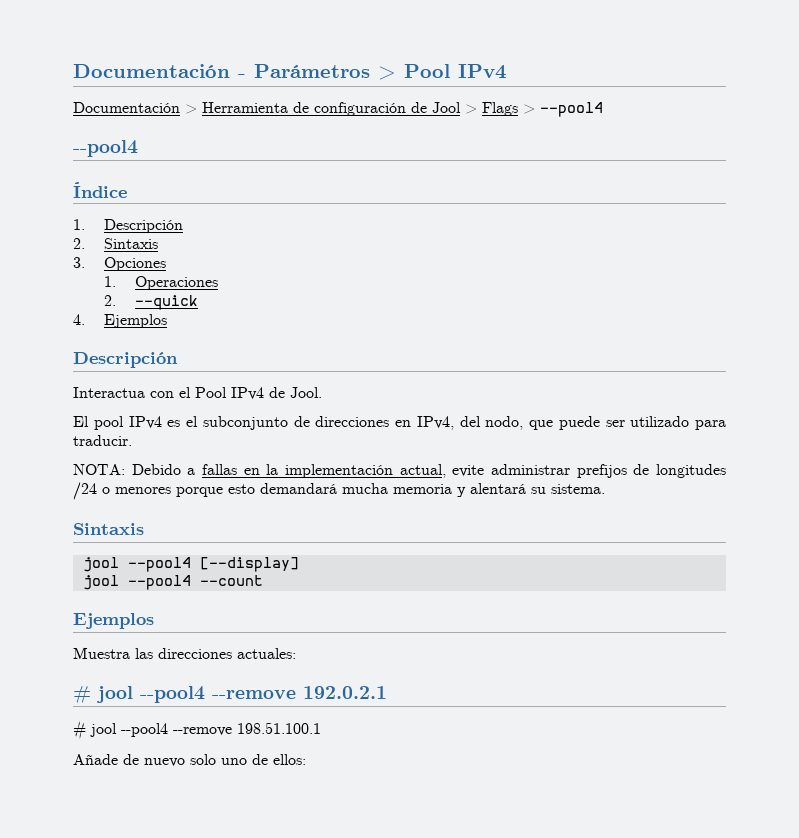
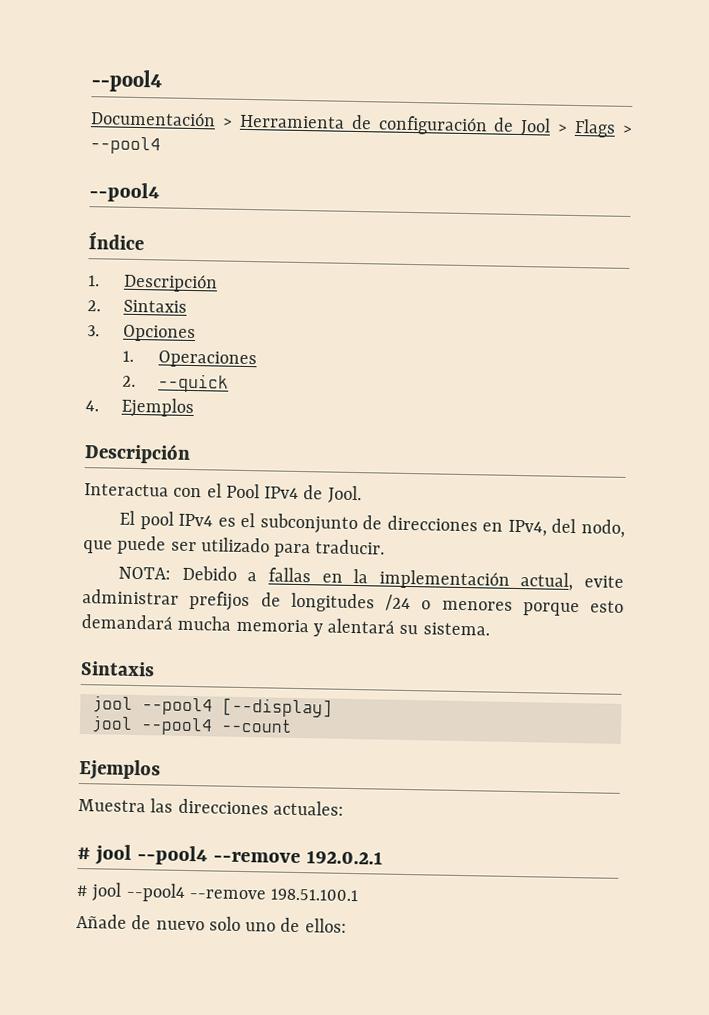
[73,64,507,80] Documentación - Parámetros > Pool IPv4 -> [91,69,162,93] --pool4

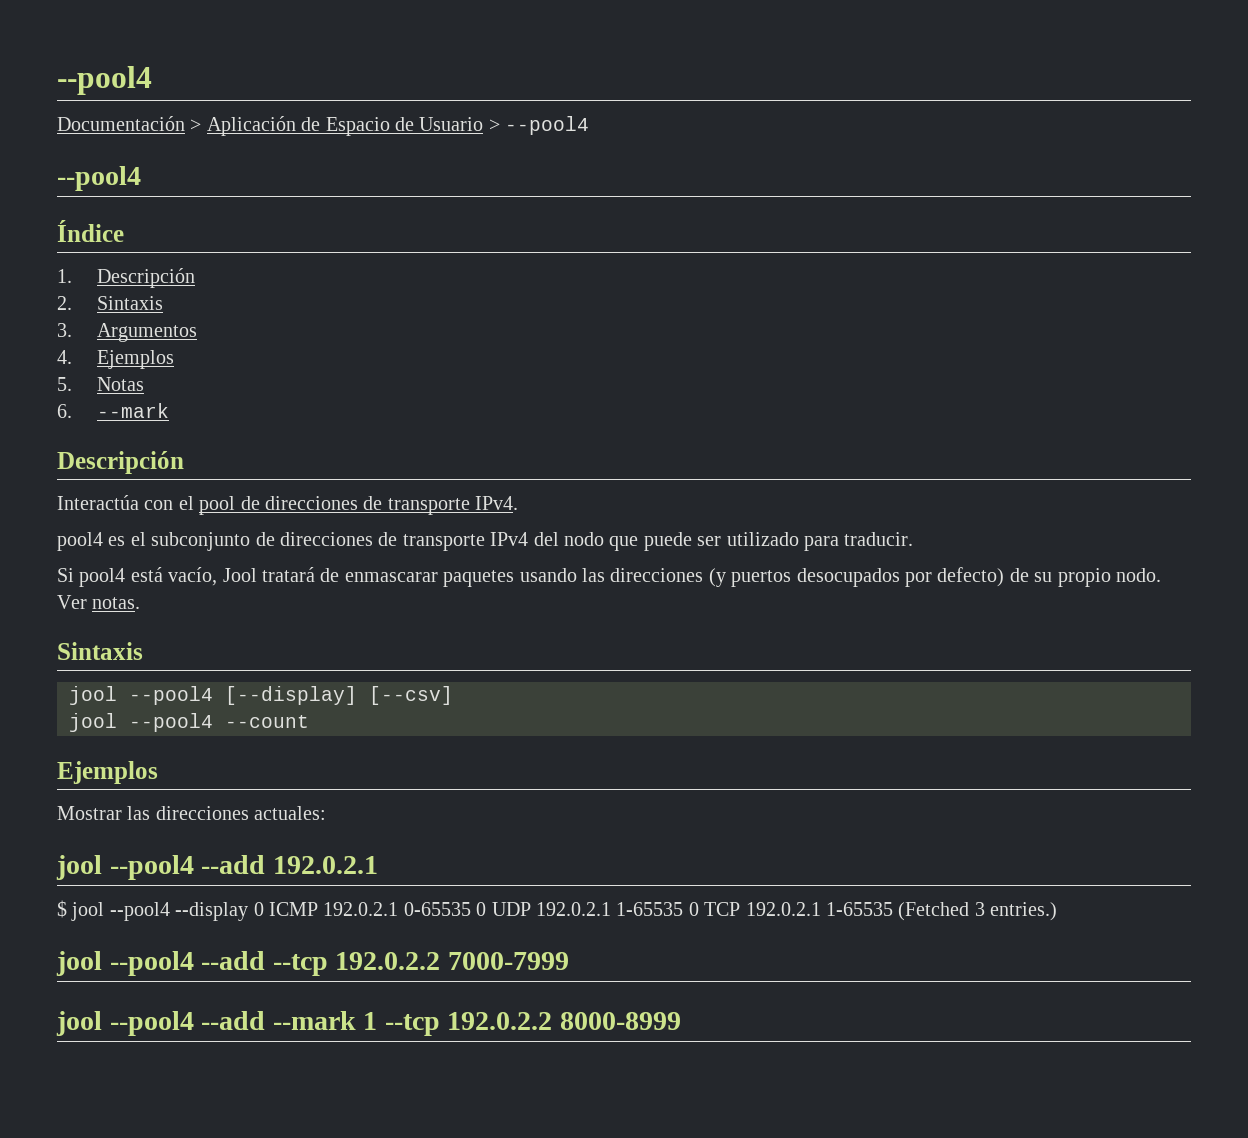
[238,114,617,138] Herramienta de configuración de Jool > Flags -> [206,116,484,136] Aplicación de Espacio de Usuario
[123,324,197,343] [122,350,258,369] [122,373,230,393] [85,397,195,419] [84,443,191,464] [84,483,169,497] Opciones // 1. Operaciones // 2. --quick // 4. Ejemplos // Descripción // Interactua -> [96,323,197,342] [57,350,174,369] [57,377,144,391] [57,403,169,418] [57,451,184,474] [57,495,139,510] Argumentos // 4. Ejemplos // 5. Notas // 6. --mark // Descripción // Interactúa
[225,483,362,504] [119,510,214,530] Pool IPv4 de Jool. // El pool IPv4 -> [199,496,519,515] [57,532,103,551] pool de direcciones de transporte IPv4. // pool4
[482,518,625,538] en IPv4, del nodo, -> [378,532,604,551] de transporte IPv4 del nodo
[118,565,625,592] [82,589,624,617] [81,614,490,637] NOTA: Debido a fallas en la implementación actual, evite administrar prefijos de longitudes /24 o menores porque esto demandará mucha memoria y alentará su sistema. -> [57,567,1161,587] [57,595,141,609] Si pool4 está vacío, Jool tratará de enmascarar paquetes usando las direcciones (y puertos desocupados por defecto) de su propio nodo. Ver notas.
(333, 707) none -> [369,686,453,705] [--csv]
[78,798,146,813] Muestra -> [57,806,122,820] Mostrar
[77,844,302,866] # jool --pool4 --remove -> [56,855,266,880] jool --pool4 --add
[76,882,359,902] [76,913,347,933] # jool --pool4 --remove 198.51.100.1 // Añade de nuevo solo uno de ellos: -> [57,900,1058,921] [56,951,569,976] [56,1011,681,1036] $ jool --pool4 --display 0 ICMP 192.0.2.1 0-65535 0 UDP 192.0.2.1 1-65535 0 TCP 192.0.2.1 1-65535 (Fetched 3 entries.) // jool --pool4 --add --tcp 192.0.2.2 7000-7999 // jool --pool4 --add --mark 1 --tcp 192.0.2.2 8000-8999

